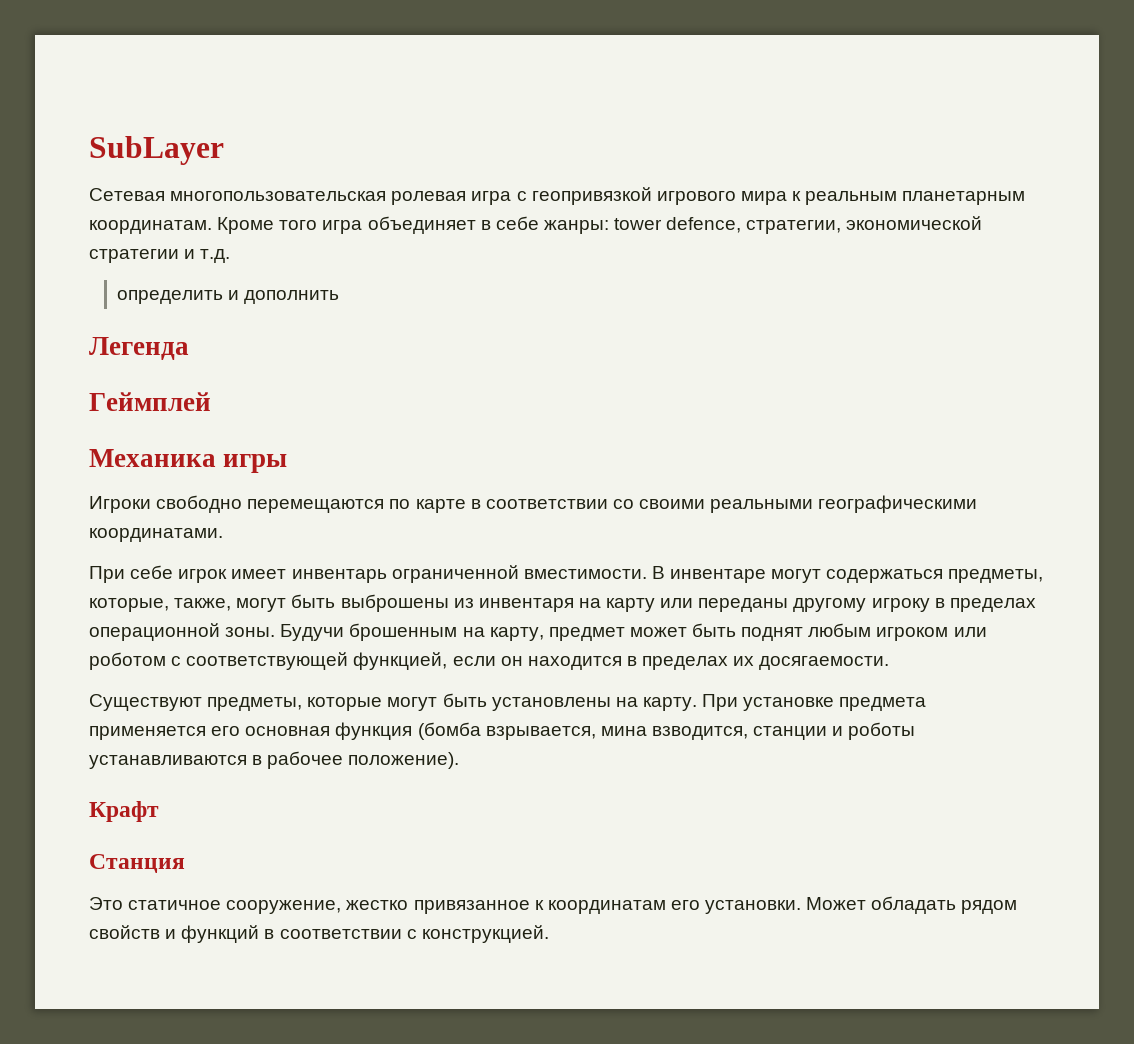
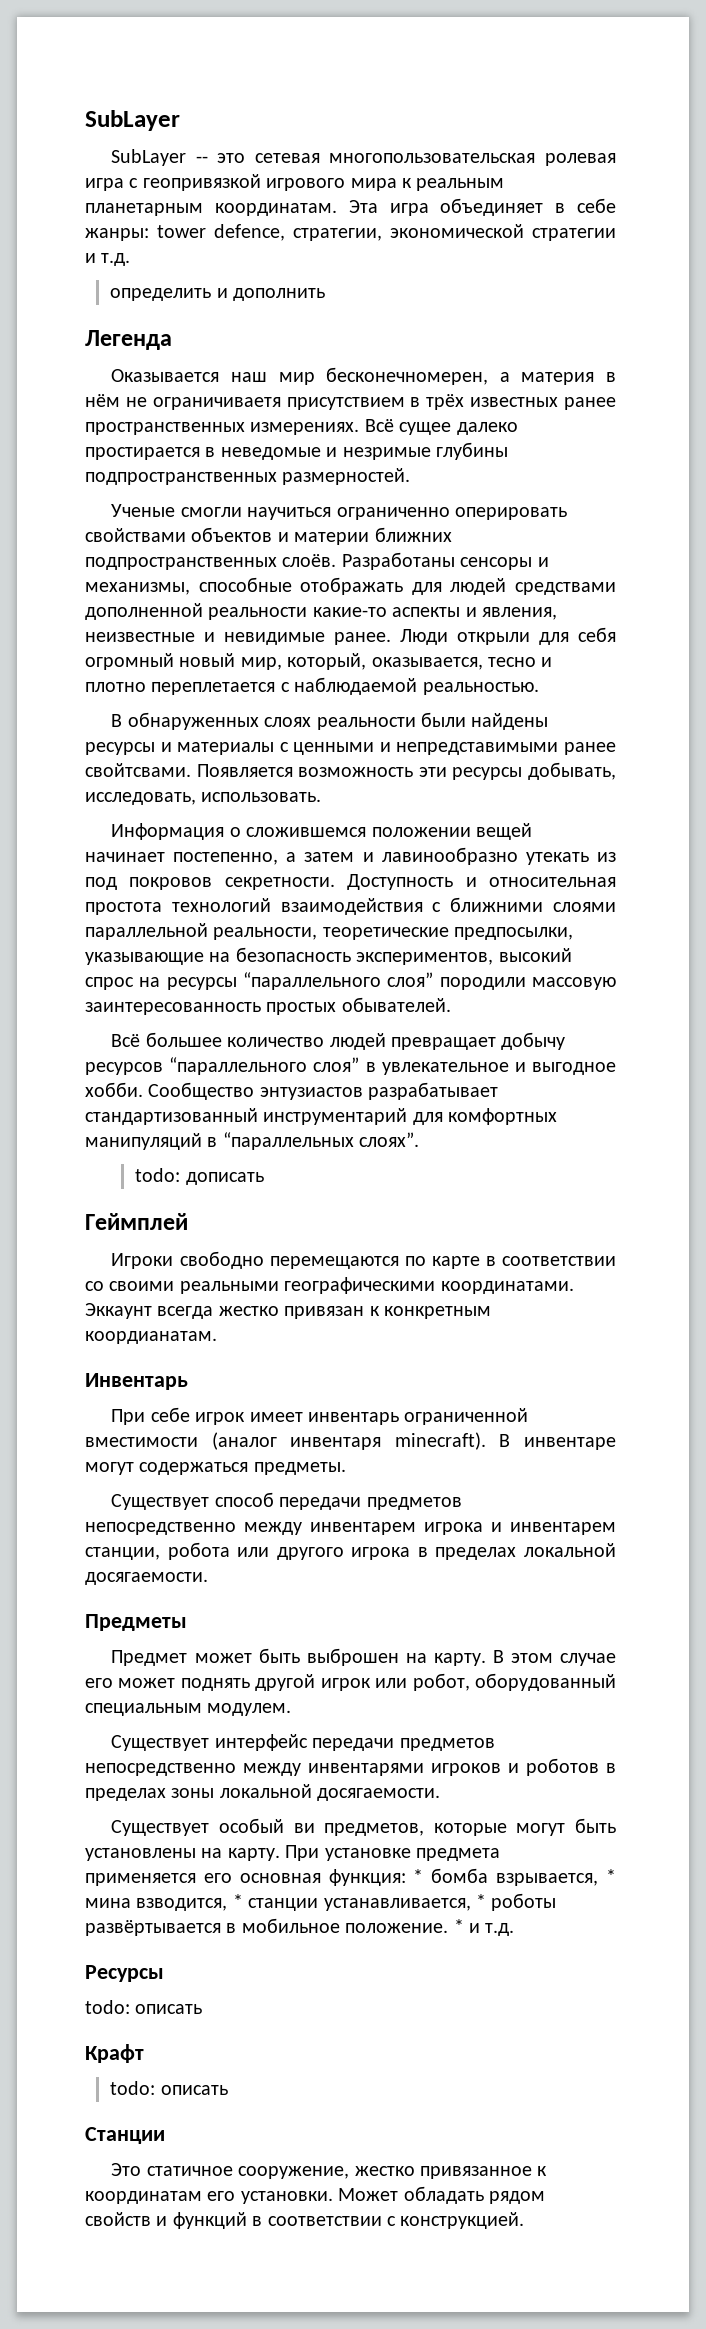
[89,188,165,201] Сетевая -> [111,149,320,166] SubLayer -- это сетевая
[217,217,318,234] Кроме того -> [348,200,378,213] Эта
(189, 348) none -> [111,367,616,385] [85,394,616,410] [85,419,518,435] [85,442,508,460] [85,468,411,485] [111,504,568,520] [85,527,452,545] [85,552,549,570] [85,577,616,595] [85,603,557,620] [85,627,616,645] [85,653,553,670] [85,677,539,695] [111,712,549,730] [85,742,616,755] [85,762,616,780] [85,792,322,805] [111,823,533,840] [85,847,617,865] [85,874,616,890] [85,897,616,915] [85,923,574,940] [85,947,572,965] [85,972,616,990] [85,997,451,1015] [111,1032,566,1050] [85,1057,617,1075] [85,1082,499,1100] [85,1108,558,1125] [85,1132,420,1150] [135,1168,264,1185] // Оказывается наш мир бесконечномерен, а материя в нём не ограничиваетя присутствием в трёх известных ранее пространственных измерениях. Всё сущее далеко простирается в неведомые и незримые глубины подпространственных размерностей. // Ученые смогли научиться ограниченно оперировать свойствами объектов и материи ближних подпространственных слоёв. Разработаны сенсоры и механизмы, способные отображать для людей средствами дополненной реальности какие-то аспекты и явления, неизвестные и невидимые ранее. Люди открыли для себя огромный новый мир, который, оказывается, тесно и плотно переплетается с наблюдаемой реальностью. // В обнаруженных слоях реальности были найдены ресурсы и материалы с ценными и непредставимыми ранее свойтсвами. Появляется возможность эти ресурсы добывать, исследовать, использовать. // Информация о сложившемся положении вещей начинает постепенно, а затем и лавинообразно утекать из под покровов секретности. Доступность и относительная простота технологий взаимодействия с ближними слоями параллельной реальности, теоретические предпосылки, указывающие на безопасность экспериментов, высокий спрос на ресурсы “параллельного слоя” породили массовую заинтересованность простых обывателей. // Всё большее количество людей превращает добычу ресурсов “параллельного слоя” в увлекательное и выгодное хобби. Сообщество энтузиастов разрабатывает стандартизованный инструментарий для комфортных манипуляций в “параллельных слоях”. // todo: дописать
[89,449,288,473] // Механика игры -> (188, 1221) none
(223, 535) none -> [85,1303,491,1319] [85,1331,217,1344] [85,1373,188,1390] Эккаунт всегда жестко привязан к конкретным коордианатам. // Инвентарь
[523,566,1044,583] [89,594,1036,612] [89,623,987,641] [89,652,890,670] [89,694,303,711] вместимости. В инвентаре могут содержаться предметы, которые, также, могут быть выброшены из инвентаря на карту или переданы другому игроку в пределах операционной зоны. Будучи брошенным на карту, предмет может быть поднят любым игроком или роботом с соответствующей функцией, если он находится в пределах их досягаемости. // Существуют предметы, -> [85,1432,616,1450] [85,1462,346,1475] [111,1492,462,1510] [85,1522,616,1535] [85,1542,616,1560] [85,1572,208,1585] [85,1614,187,1631] [111,1648,616,1666] [85,1673,617,1691] [85,1703,292,1716] [111,1734,495,1751] [85,1758,616,1776] [85,1784,441,1801] [111,1818,425,1836] вместимости (аналог инвентаря minecraft). В инвентаре могут содержаться предметы. // Существует способ передачи предметов непосредственно между инвентарем игрока и инвентарем станции, робота или другого игрока в пределах локальной досягаемости. // Предметы // Предмет может быть выброшен на карту. В этом случае его может поднять другой игрок или робот, оборудованный специальным модулем. // Существует интерфейс передачи предметов непосредственно между инвентарями игроков и роботов в пределах зоны локальной досягаемости. // Существует особый ви предметов,
[335,722,916,740] [89,751,460,769] [89,801,159,822] [89,854,185,873] функция (бомба взрывается, мина взводится, станции и роботы устанавливаются в рабочее положение). // Крафт // Станция -> [328,1868,616,1886] [85,1893,557,1911] [85,1918,515,1936] [85,1965,164,1982] [85,2000,203,2014] [85,2044,144,2063] [110,2081,228,2095] [85,2127,165,2144] функция: * бомба взрывается, * мина взводится, * станции устанавливается, * роботы развёртывается в мобильное положение. * и т.д. // Ресурсы // todo: описать // Крафт // todo: описать // Станции

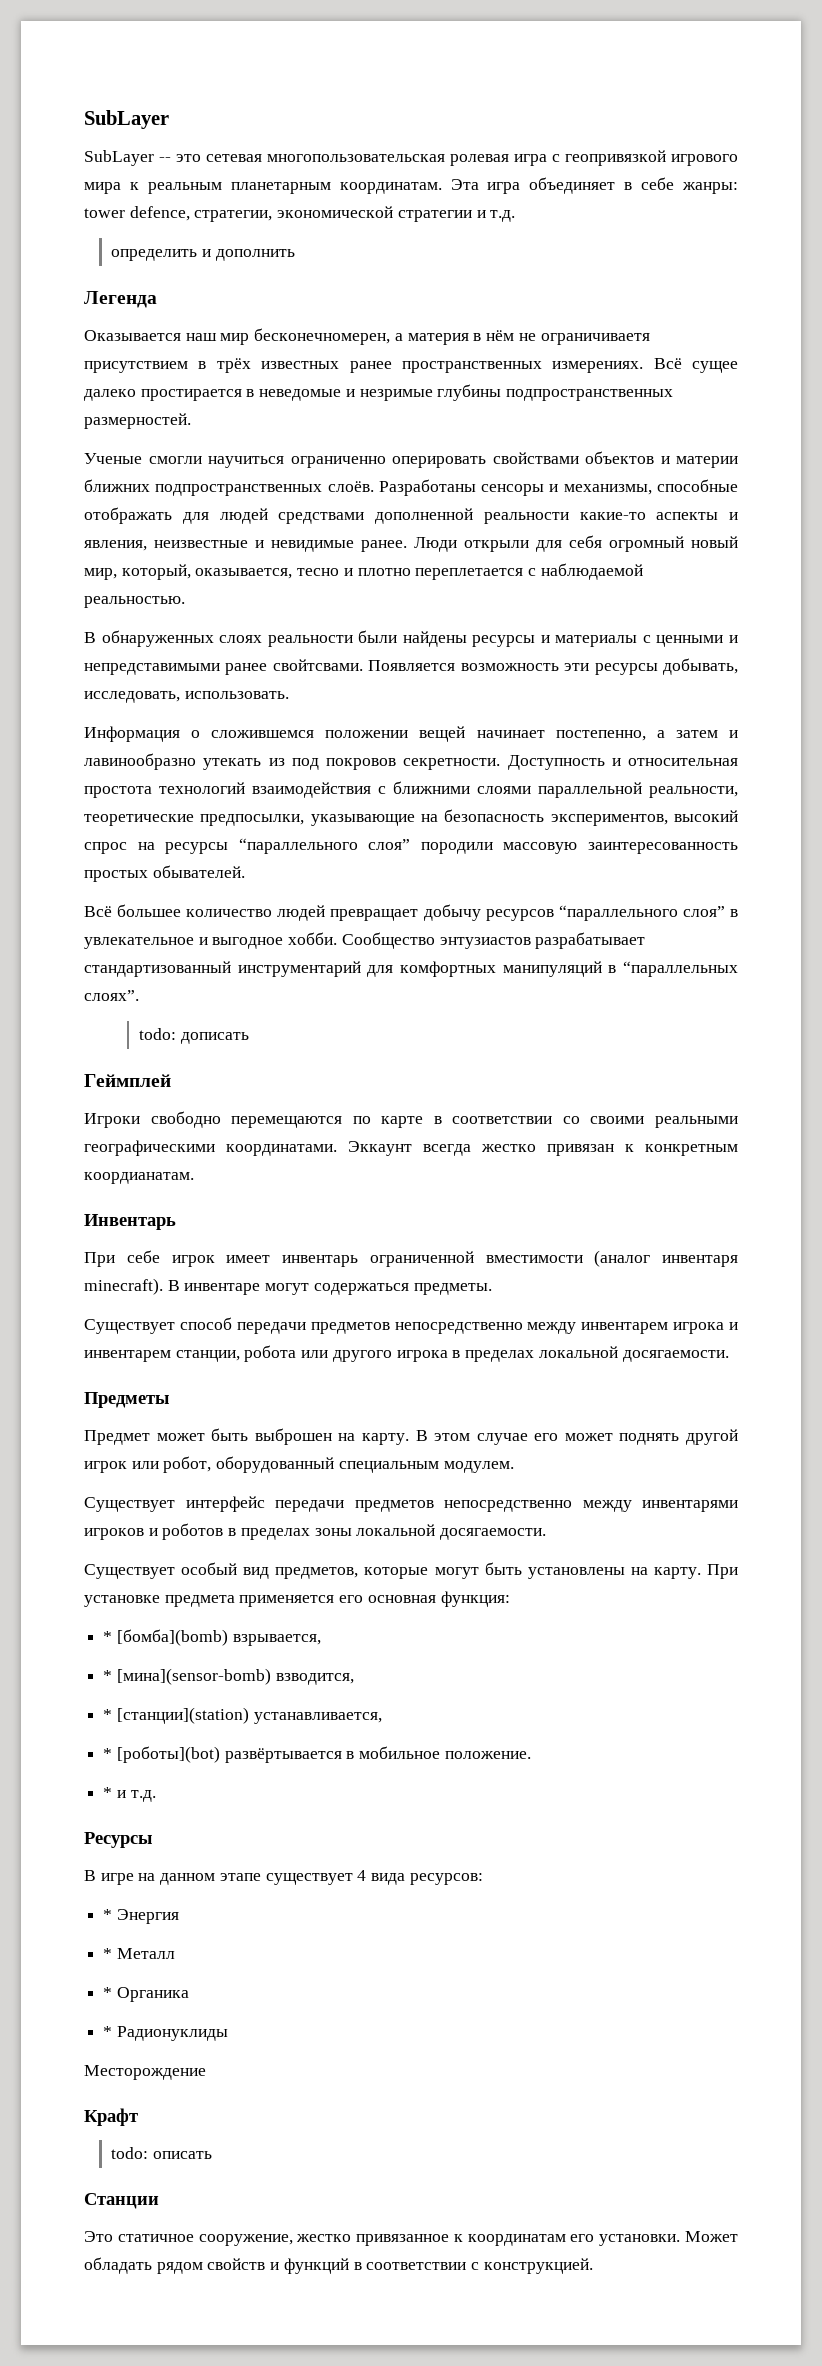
[293,1823,315,1833] ви -> [243,1567,270,1579] вид
[413,1868,489,1883] * бомба -> [103,1629,228,1646] // * [бомба](bomb)
[606,1869,616,1883] [85,1898,131,1908] * мина -> [103,1668,271,1685] // * [мина](sensor-bomb)
[232,1894,319,1911] * станции -> [103,1707,249,1724] // * [станции](station)
[476,1893,557,1911] * роботы -> [103,1746,220,1763] // * [роботы](bot)
(449, 1928) none -> (531, 1755) //
[85,2000,203,2014] todo: описать -> [84,1870,483,1885] [103,1909,179,1924] [103,1948,175,1959] [103,1987,189,2002] [103,2026,228,2041] [84,2065,206,2080] В игре на данном этапе существует 4 вида ресурсов: // * Энергия // * Металл // * Органика // * Радионуклиды // Месторождение

